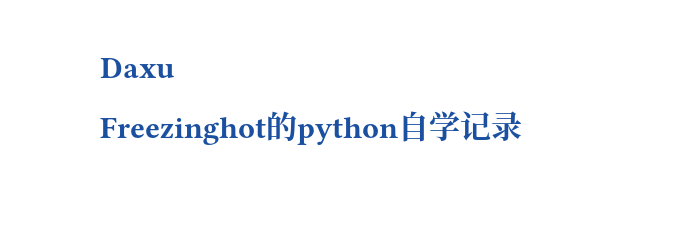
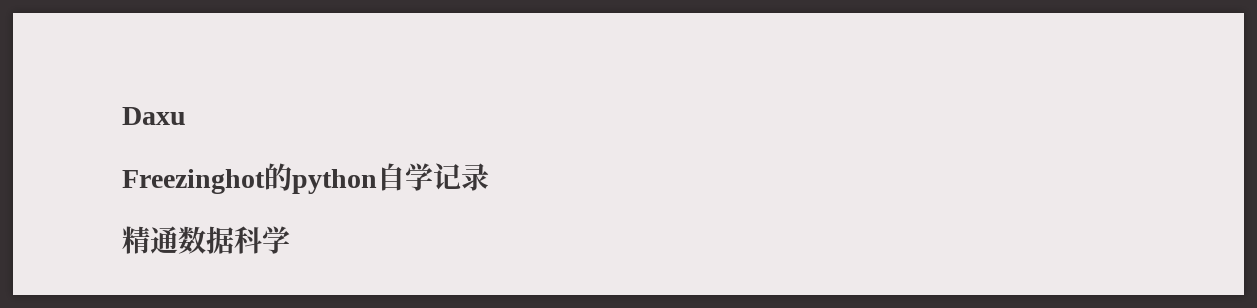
(522, 126) none -> [122,226,290,254] // 精通数据科学

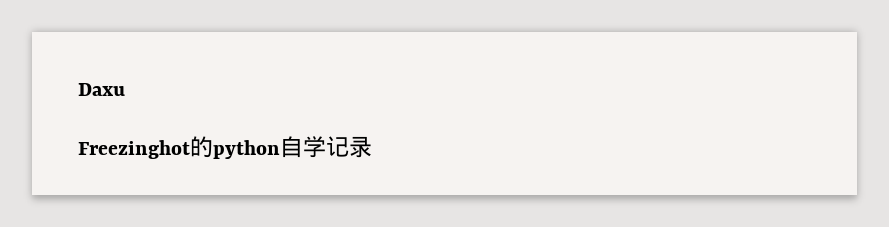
[122,226,290,254] // 精通数据科学 -> (372, 147) none

